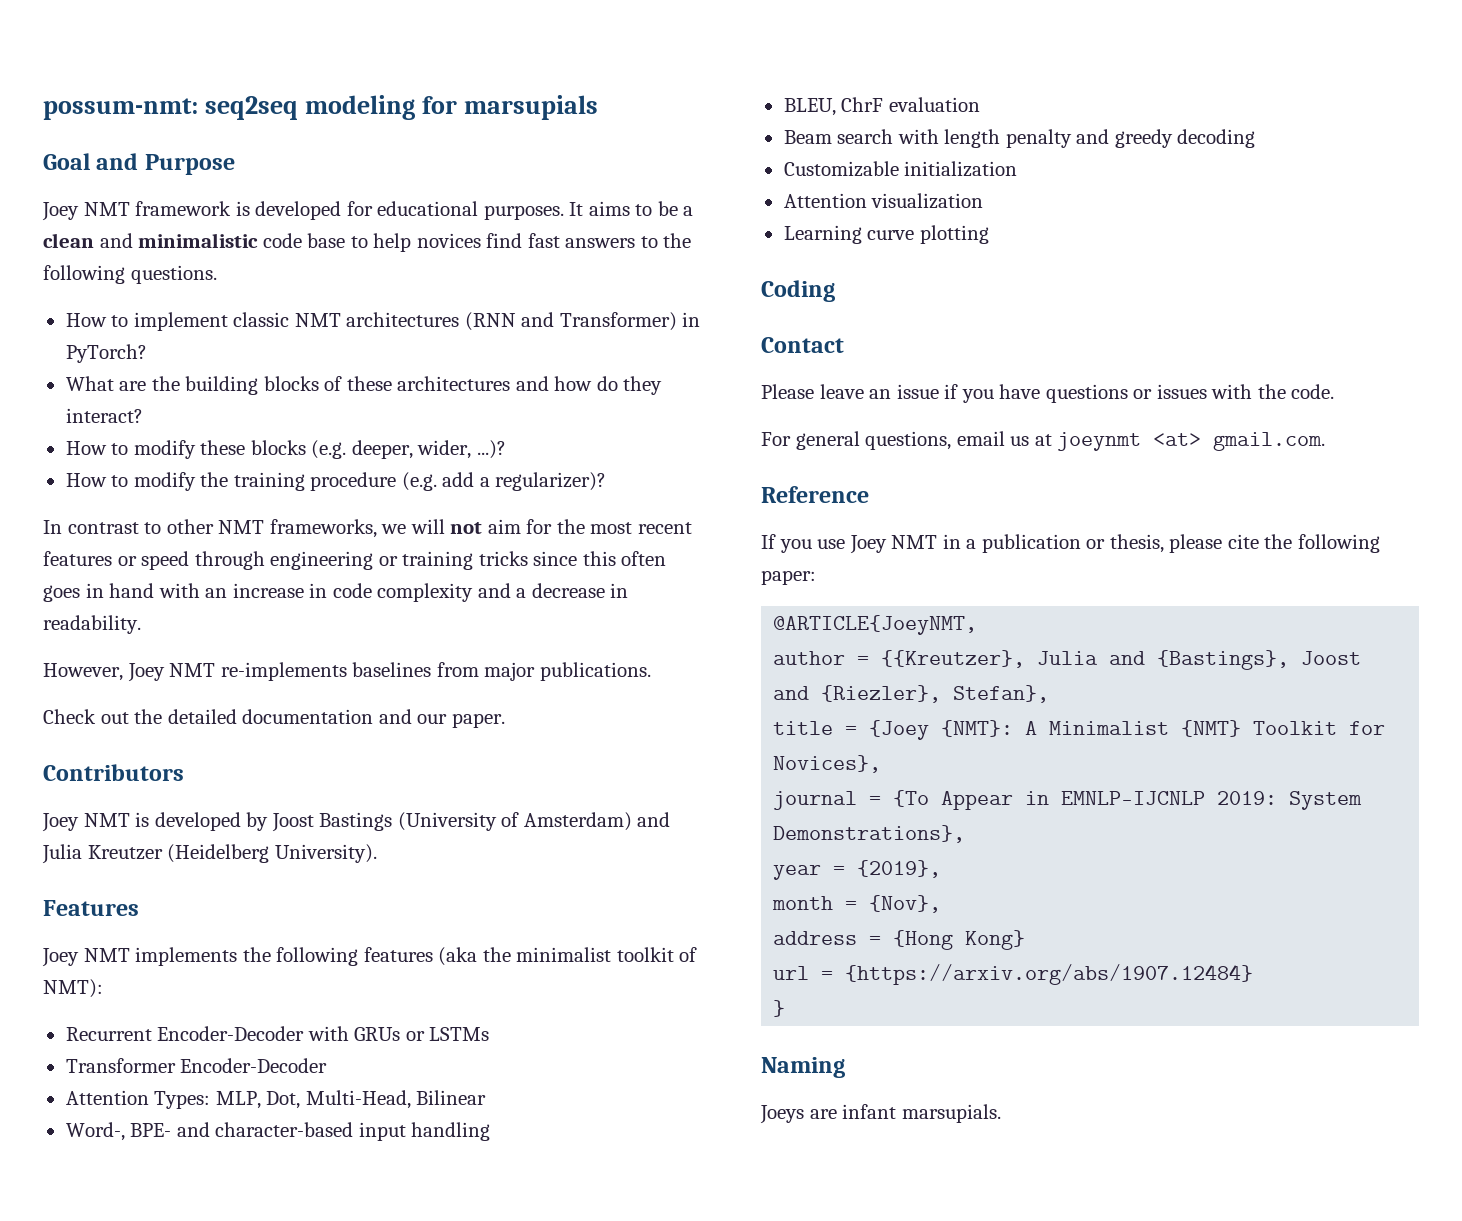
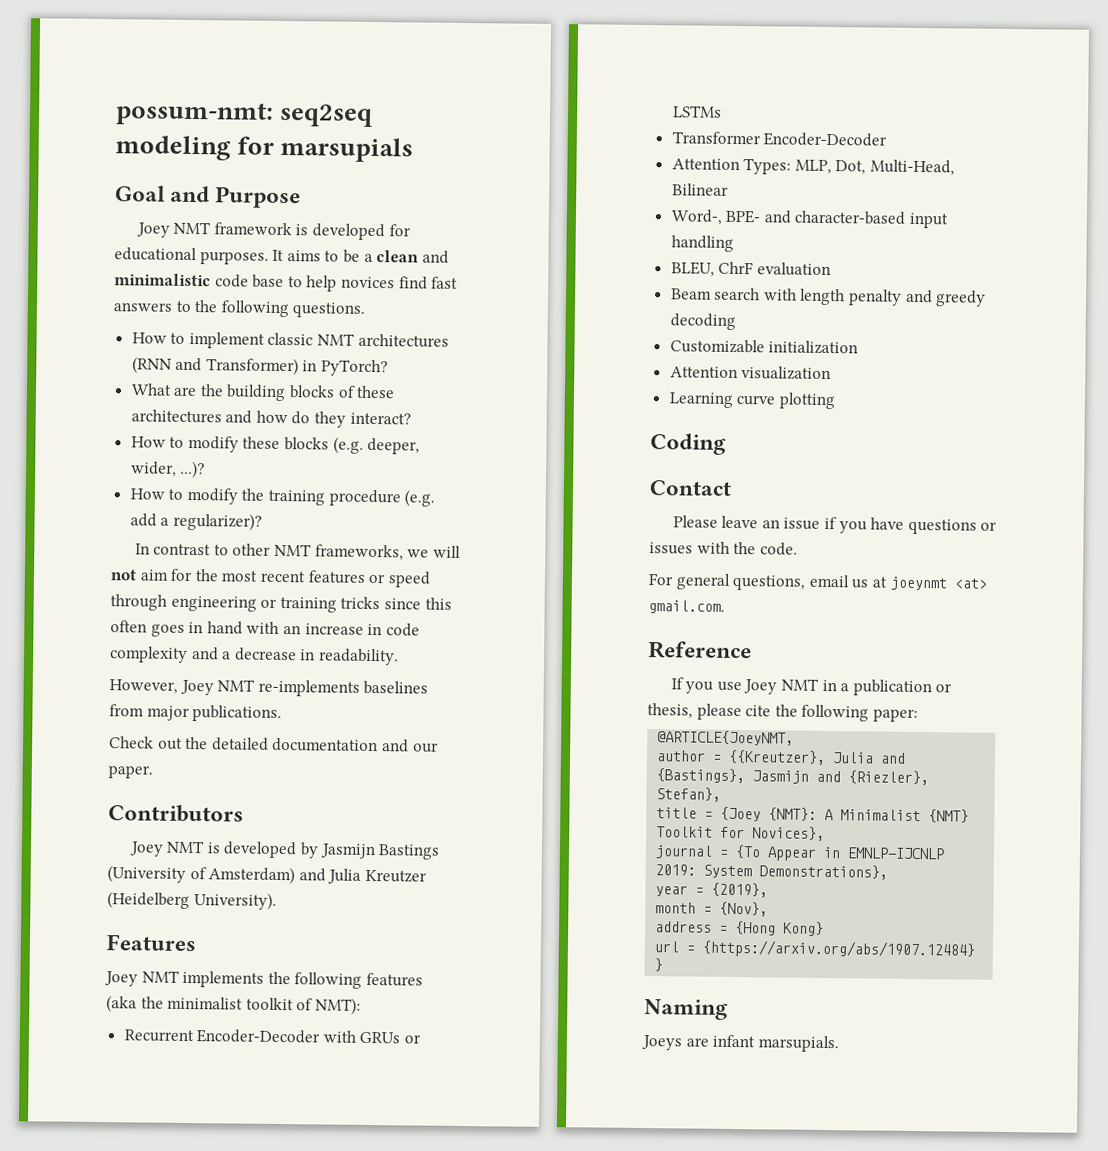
[271,813,314,832] Joost -> [319,843,376,860] Jasmijn
[1301,651,1362,665] Joost -> [752,770,810,784] Jasmijn

